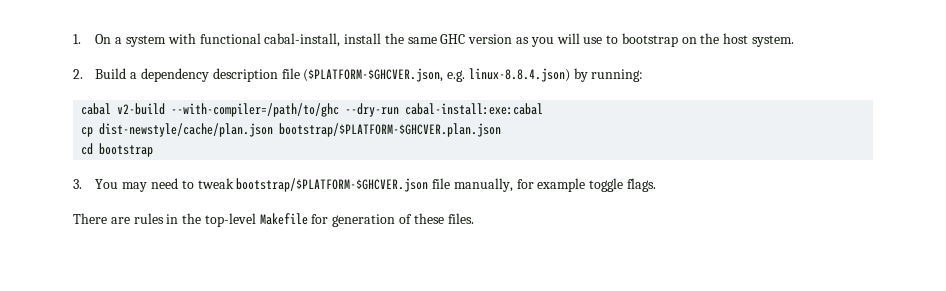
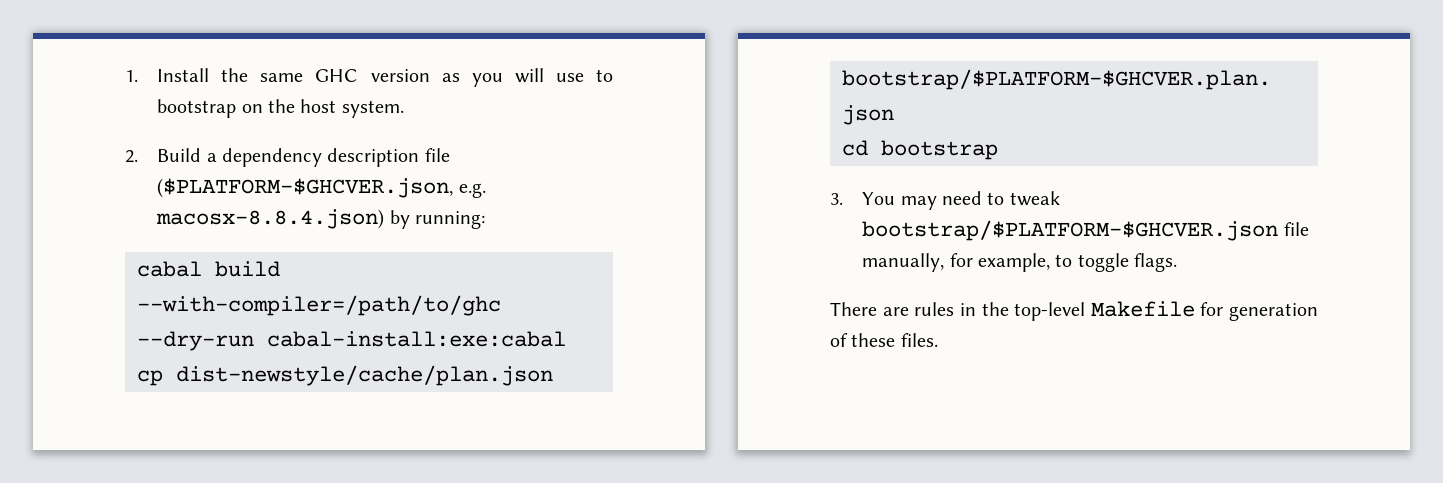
[95,33,382,47] On a system with functional cabal-install, install -> [157,68,210,82] Install
[468,68,570,82] linux-8.8.4.json) -> [156,209,385,229] macosx-8.8.4.json)
[117,103,166,115] v2-build -> [215,261,280,277] build
[537,178,586,192] example -> [977,253,1073,272] example, to

